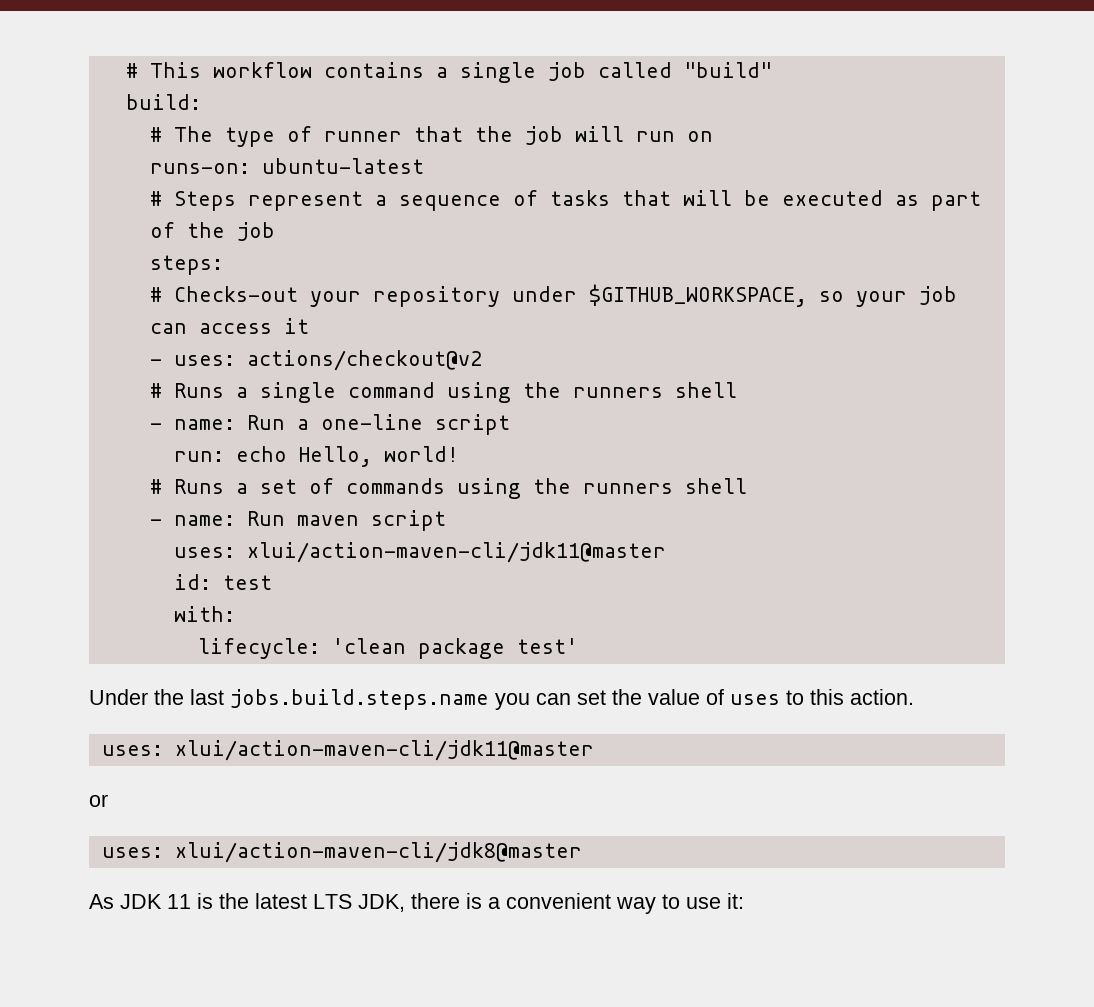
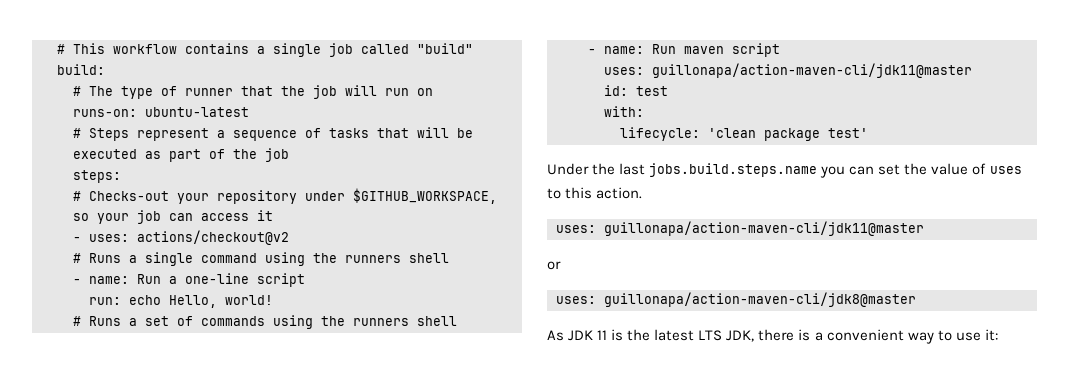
[246,542,666,563] xlui/action-maven-cli/jdk11@master -> [652,63,972,78] guillonapa/action-maven-cli/jdk11@master
[174,740,594,761] xlui/action-maven-cli/jdk11@master -> [604,221,924,236] guillonapa/action-maven-cli/jdk11@master
[174,842,582,863] xlui/action-maven-cli/jdk8@master -> [604,292,916,307] guillonapa/action-maven-cli/jdk8@master

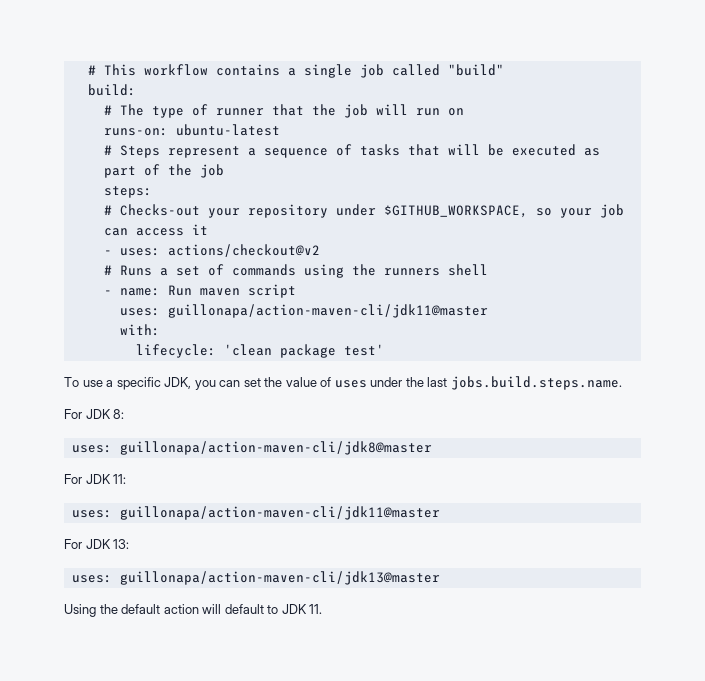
[73,252,449,266] [73,273,305,287] [89,295,273,308] // # Runs a single command using the runners shell // - name: Run a one-line script // run: echo Hello, world! -> (320, 250) none
[604,85,668,96] // id: test -> (488, 311) none
[547,163,818,177] Under the last jobs.build.steps.name -> [64,377,192,390] To use a specific JDK,
[547,187,643,199] [556,221,924,236] [547,261,561,270] [556,292,916,307] [547,329,998,344] to this action. // uses: guillonapa/action-maven-cli/jdk11@master // or // uses: guillonapa/action-maven-cli/jdk8@master // As JDK 11 is the latest LTS JDK, there is a convenient way to use it: -> [370,376,622,390] [64,409,125,419] [71,441,432,455] [64,474,127,484] [71,506,440,520] [64,539,130,549] [71,571,440,585] [64,604,323,617] under the last jobs.build.steps.name. // For JDK 8: // uses: guillonapa/action-maven-cli/jdk8@master // For JDK 11: // uses: guillonapa/action-maven-cli/jdk11@master // For JDK 13: // uses: guillonapa/action-maven-cli/jdk13@master // Using the default action will default to JDK 11.

